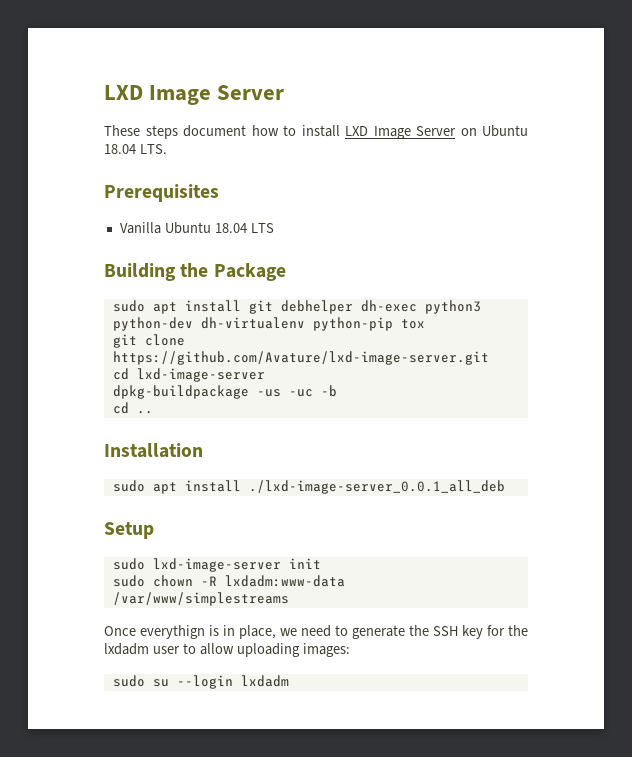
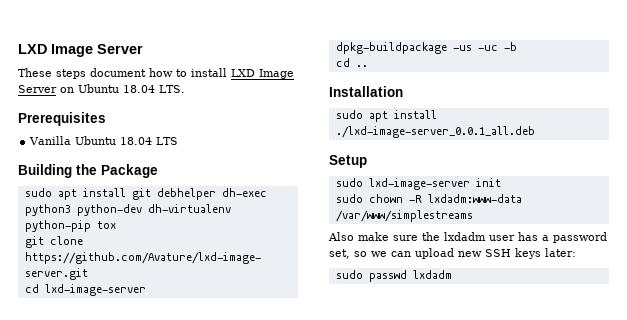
[248,480,505,494] ./lxd-image-server_0.0.1_all_deb -> [335,126,535,138] ./lxd-image-server_0.0.1_all.deb
[104,625,528,639] [104,643,350,657] [112,675,233,689] Once everythign is in place, we need to generate the SSH key for the lxdadm user to allow uploading images: // sudo su --login -> [328,232,607,243] [329,248,576,259] [335,270,407,282] Also make sure the lxdadm user has a password set, so we can upload new SSH keys later: // sudo passwd

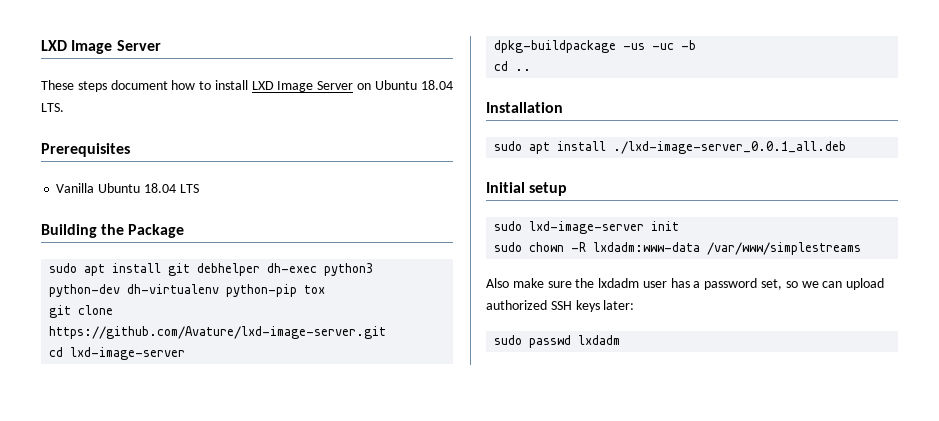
[329,155,367,168] Setup -> [486,182,568,196] Initial setup
[458,251,482,257] new -> [486,300,547,310] authorized

